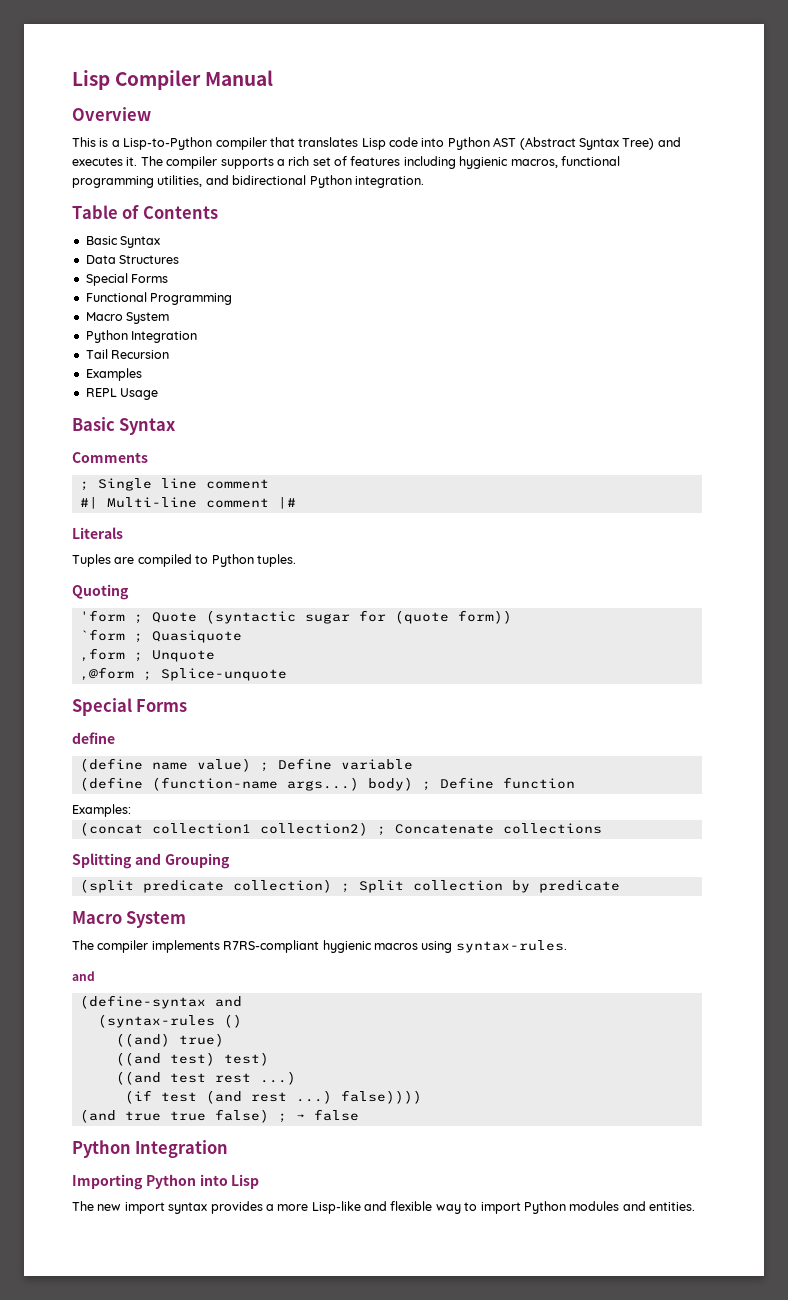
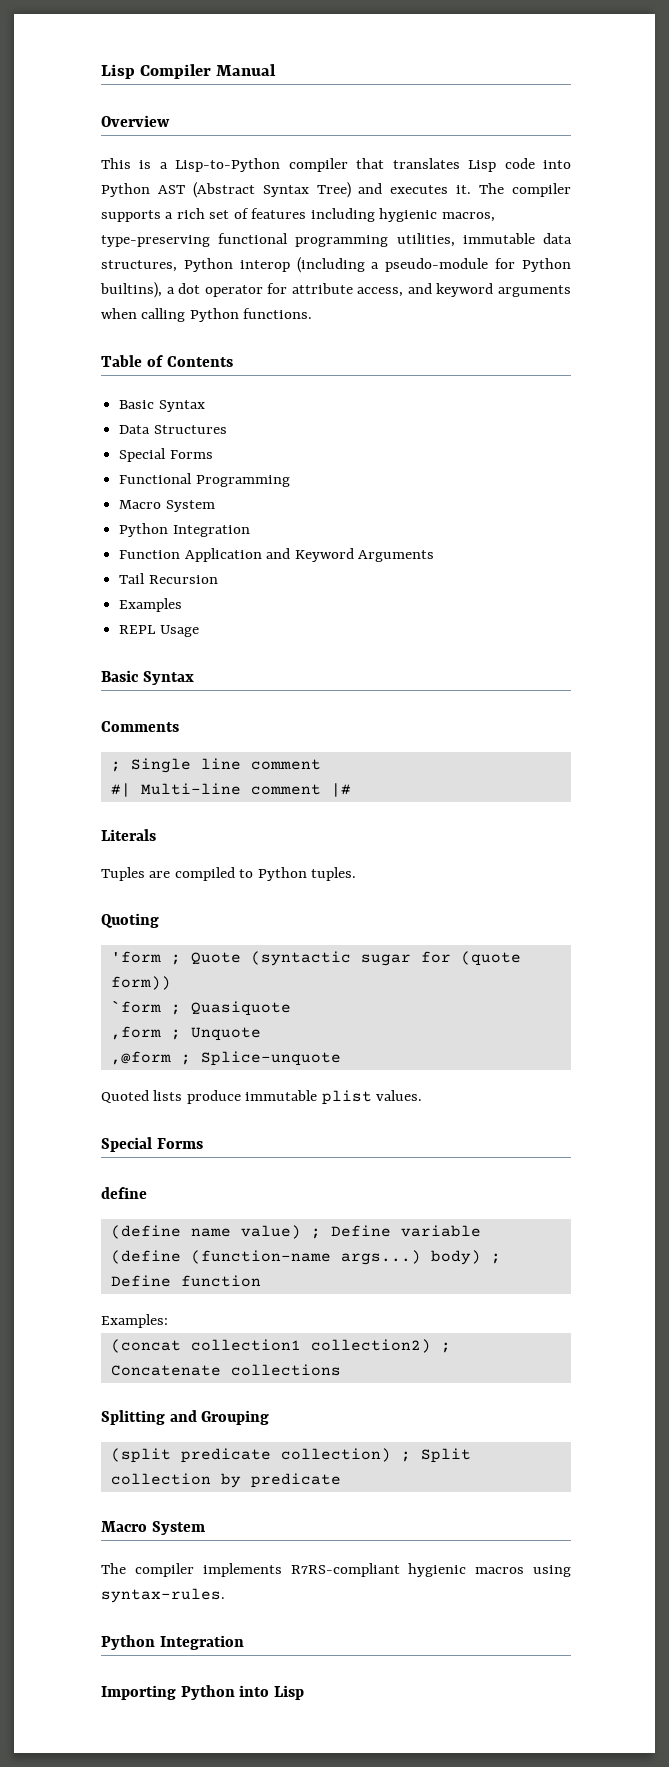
(558, 163) none -> [101,235,210,247] type-preserving
[205,175,424,188] and bidirectional Python integration. -> [462,233,572,244] [101,257,571,273] [100,282,571,298] [101,308,313,322] immutable data structures, Python interop (including a pseudo-module for Python builtins), a dot operator for attribute access, and keyword arguments when calling Python functions.
(198, 337) none -> [119,548,434,562] // Function Application and Keyword Arguments
(287, 674) none -> [101,1090,423,1105] // Quoted lists produce immutable plist values.
[72,971,95,981] [79,995,242,1009] [97,1014,242,1028] [115,1033,224,1047] [115,1052,269,1066] [115,1071,296,1085] [124,1090,422,1104] [79,1109,359,1123] // and // (define-syntax and // (syntax-rules () // ((and) true) // ((and test) test) // ((and test rest ...) // (if test (and rest ...) false)))) // (and true true false) ; → false -> (225, 1595) none
[72,1201,695,1214] // The new import syntax provides a more Lisp-like and flexible way to import Python modules and entities. -> (305, 1692) none

